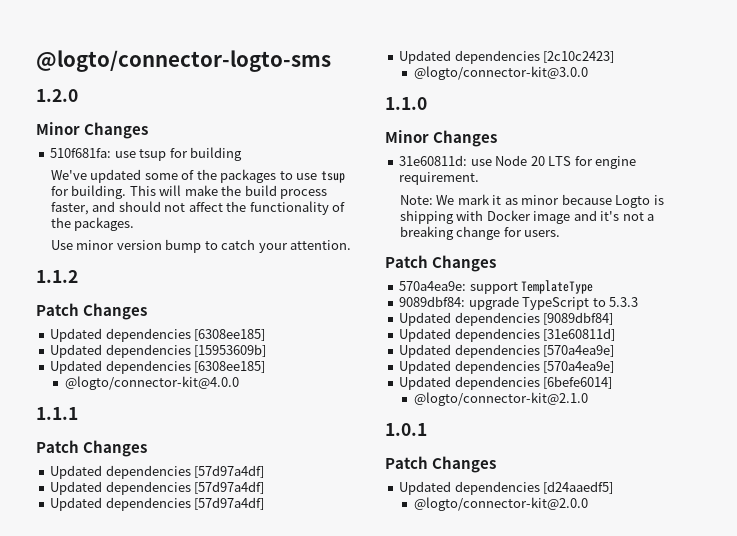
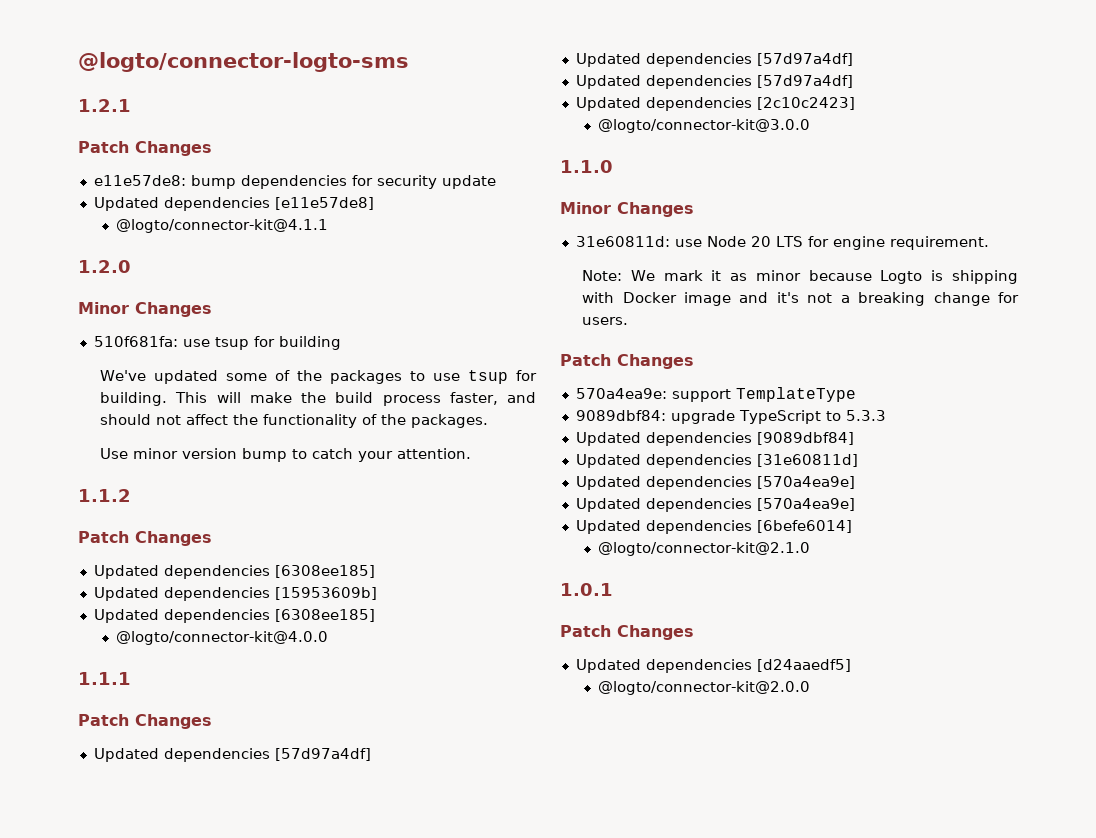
(331, 61) none -> [78,99,131,112] [78,141,212,156] [93,175,496,189] [93,197,374,211] [116,219,329,233] // 1.2.1 // Patch Changes // e11e57de8: bump dependencies for security update // Updated dependencies [e11e57de8] // @logto/connector-kit@4.1.1

